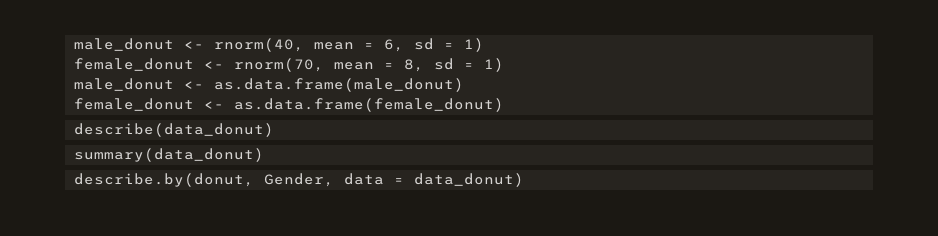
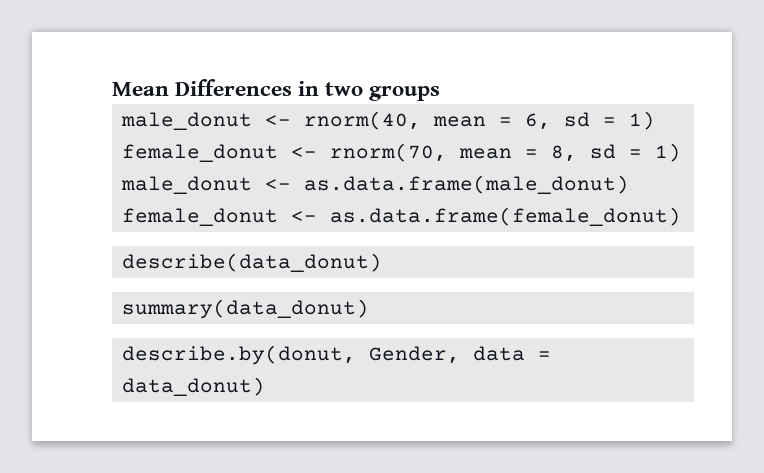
(73, 44) none -> [112,79,441,101] Mean Differences in two groups //

